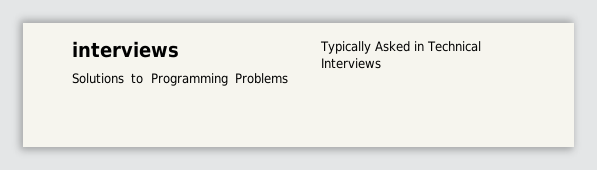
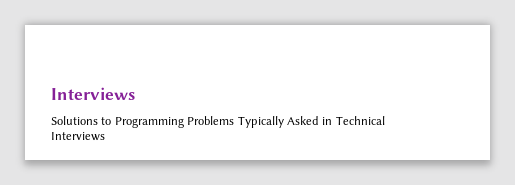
[72,41,179,58] interviews -> [51,87,135,100] Interviews

